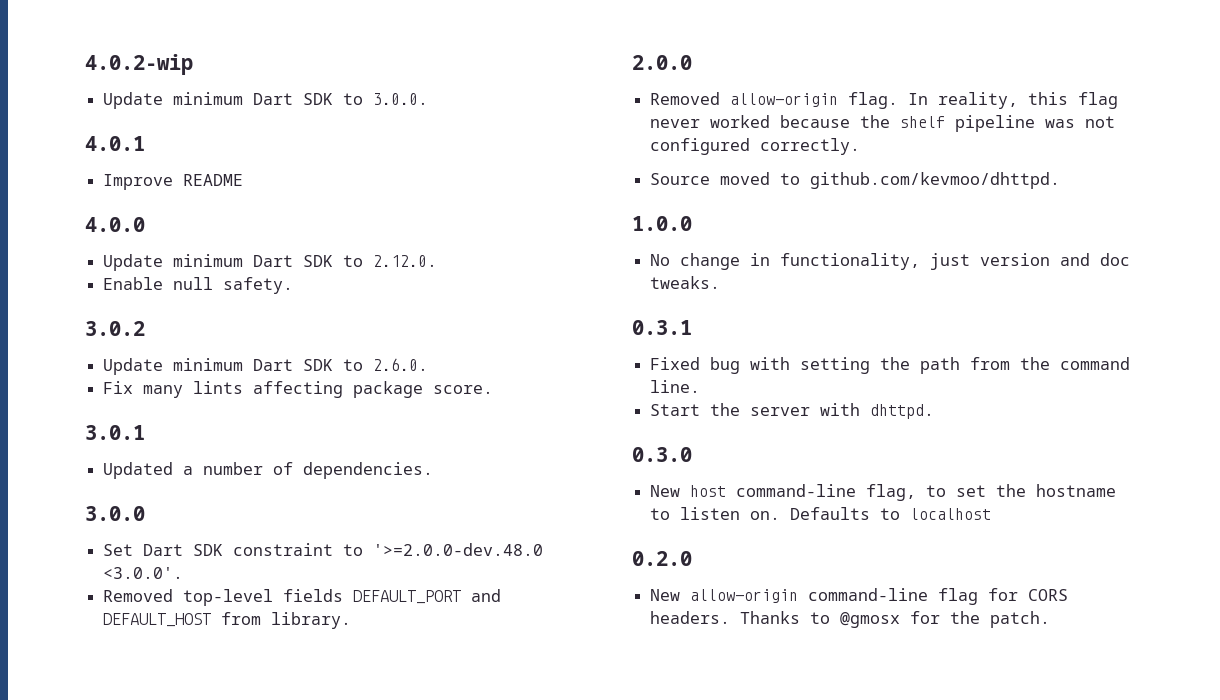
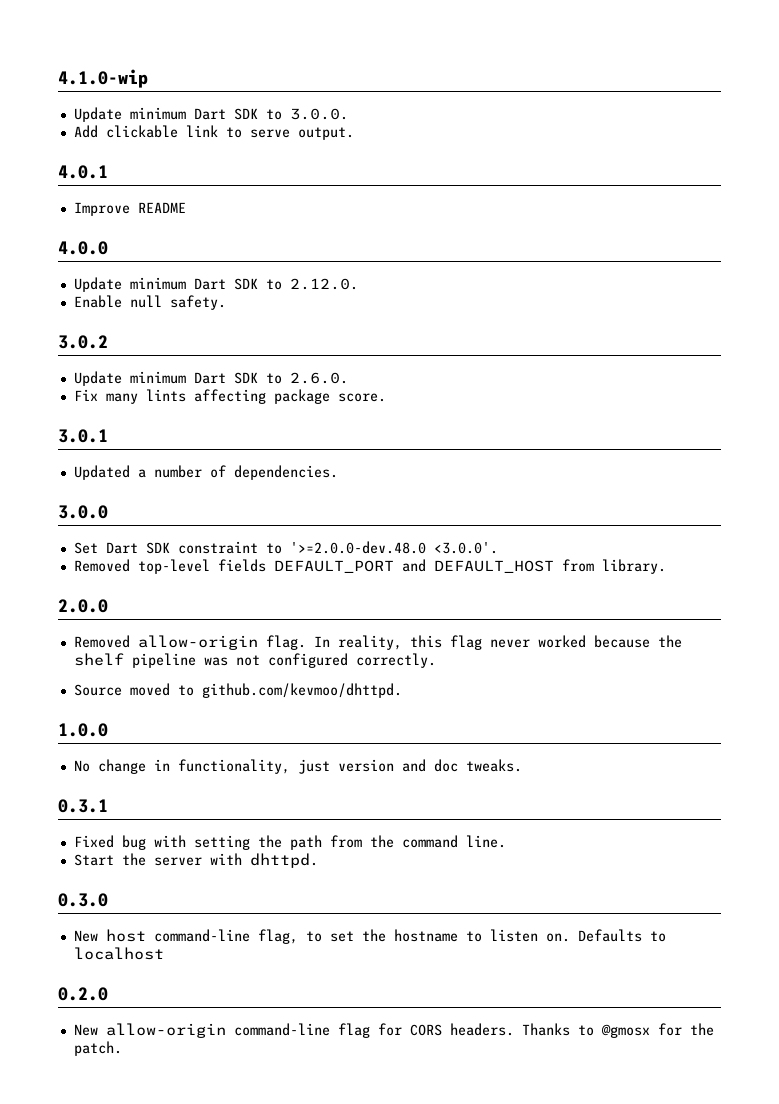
[85,54,193,75] 4.0.2-wip -> [58,69,148,88] 4.1.0-wip
(429, 99) none -> [73,125,354,140] // Add clickable link to serve output.

